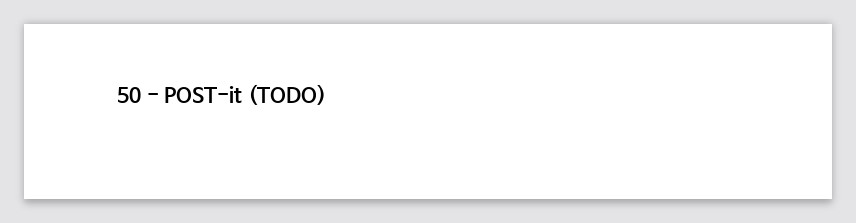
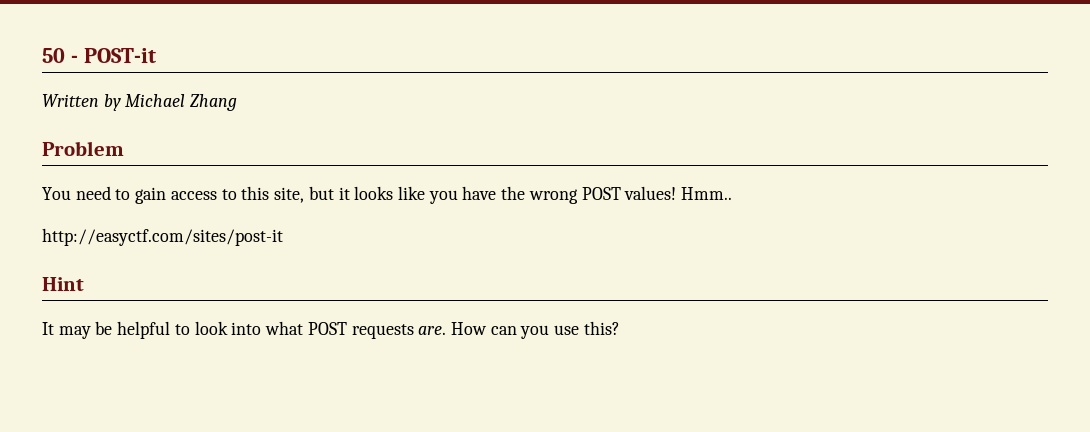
[247,84,326,105] (TODO) -> [42,94,238,111] [42,141,124,156] [42,186,733,204] [42,228,283,246] [42,277,84,291] [42,321,620,339] // Written by Michael Zhang // Problem // You need to gain access to this site, but it looks like you have the wrong POST values! Hmm.. // http://easyctf.com/sites/post-it // Hint // It may be helpful to look into what POST requests are. How can you use this?

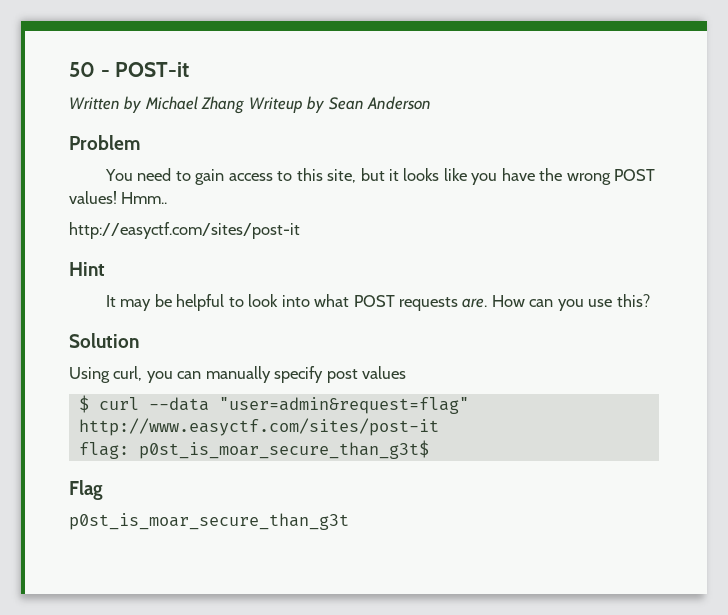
(238, 102) none -> [248,96,432,113] Writeup by Sean Anderson
(620, 328) none -> [69,333,139,348] [69,366,407,383] [78,395,469,414] [78,418,439,436] [78,440,429,459] [69,480,103,500] [69,513,349,530] // Solution // Using curl, you can manually specify post values // $ curl --data "user=admin&request=flag" http://www.easyctf.com/sites/post-it // flag: p0st_is_moar_secure_than_g3t$ // Flag // p0st_is_moar_secure_than_g3t

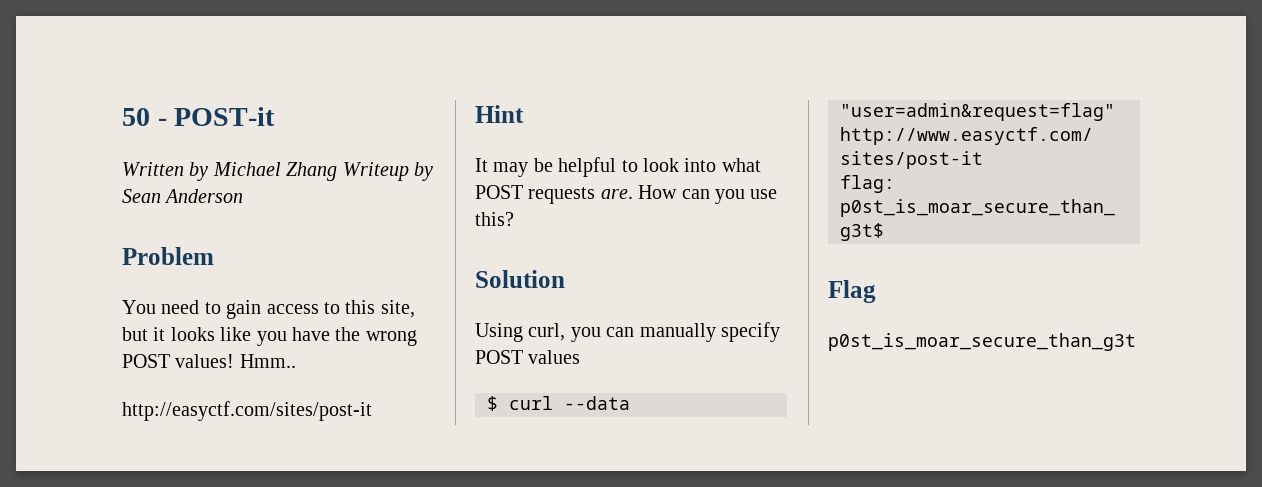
[326,369,358,383] post -> [475,350,523,364] POST

